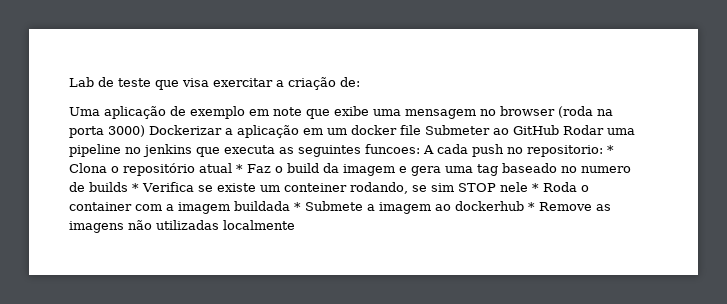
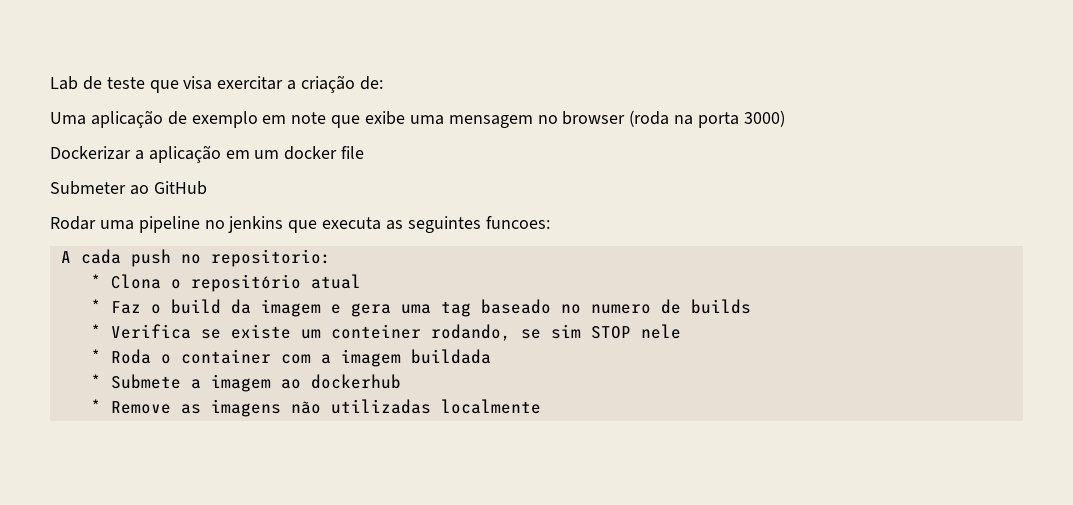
(145, 131) none -> (785, 118) //
(421, 130) none -> (365, 152) //
(559, 130) none -> (207, 188) //
(420, 149) none -> (550, 222) //
(603, 151) none -> (331, 258) //
(232, 168) none -> (361, 281) //
(128, 187) none -> (751, 306) //
(528, 187) none -> (681, 331) //
(290, 206) none -> (491, 356) //
(524, 206) none -> (401, 381) //

